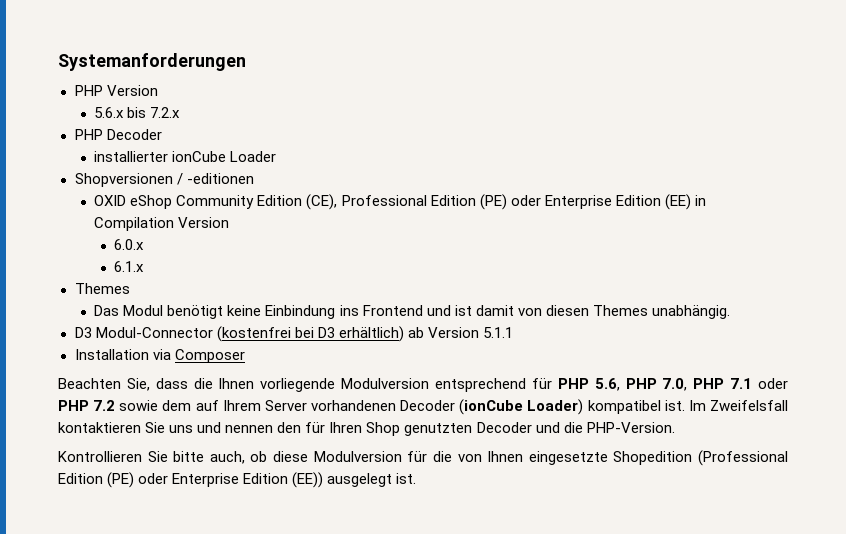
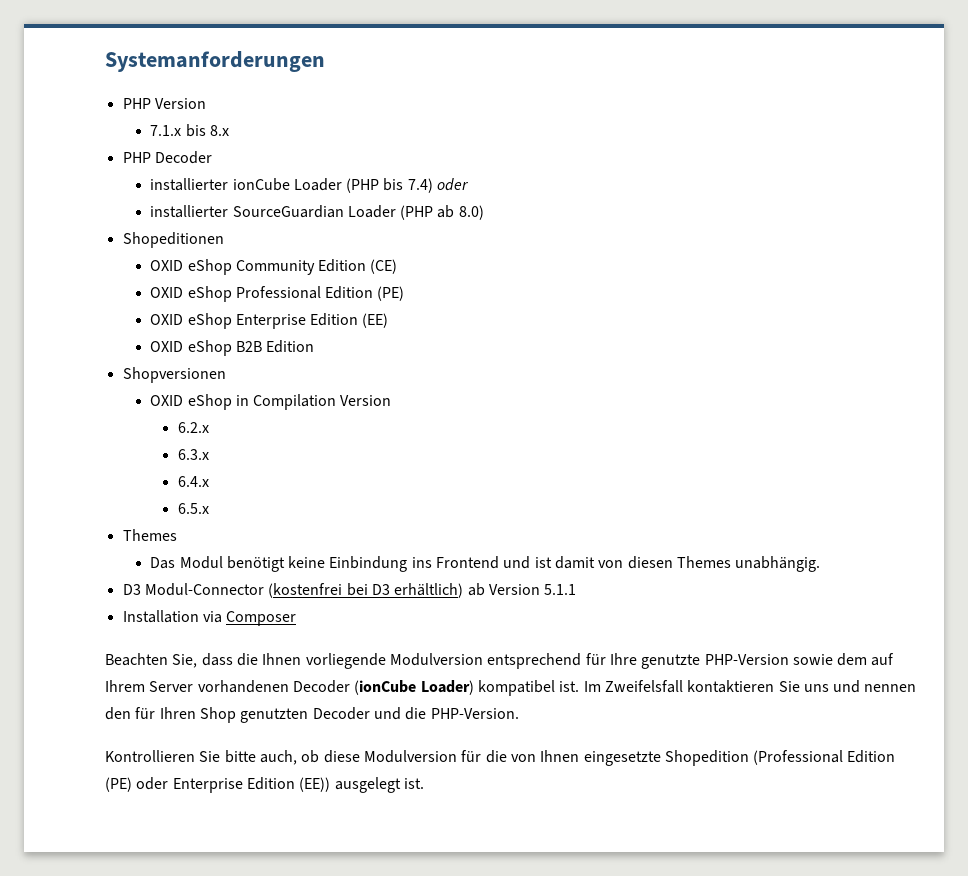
[94,107,181,118] 5.6.x bis 7.2.x -> [150,124,229,137] 7.1.x bis 8.x
[74,173,254,187] // Shopversionen / -editionen -> [346,178,470,193] [150,205,484,220] [122,232,224,248] (PHP bis 7.4) oder // installierter SourceGuardian Loader (PHP ab 8.0) // Shopeditionen
[306,194,338,210] (CE), -> [370,259,398,274] [150,286,232,302] (CE) // OXID eShop
[510,195,541,206] oder -> [150,313,232,329] // OXID eShop
(691, 202) none -> [150,340,315,356] [122,367,226,383] [150,394,232,410] // OXID eShop B2B Edition // Shopversionen // OXID eShop
[114,239,145,250] [114,261,145,272] 6.0.x // 6.1.x -> [177,422,209,433] [177,449,209,460] [177,476,209,487] [177,503,209,514] 6.2.x // 6.3.x // 6.4.x // 6.5.x
[557,378,789,391] [58,400,116,411] PHP 5.6, PHP 7.0, PHP 7.1 oder PHP 7.2 -> [609,653,789,669] Ihre genutzte PHP-Version

